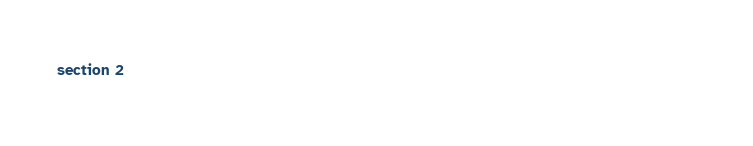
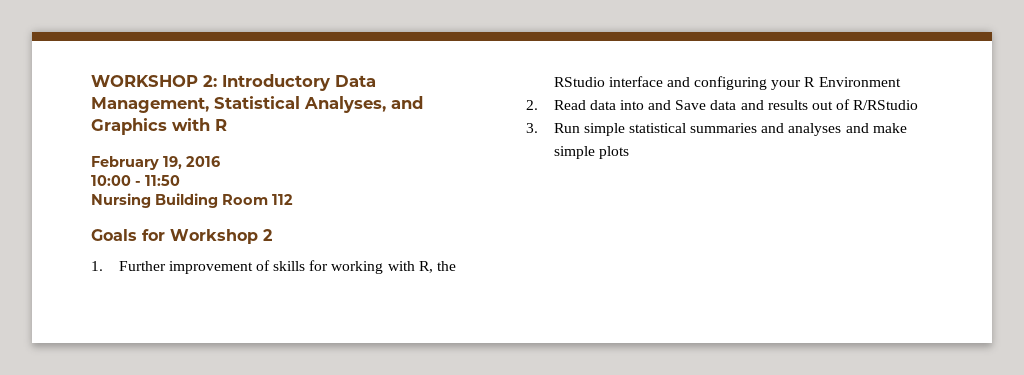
[57,63,124,75] section 2 -> [91,74,376,91] [91,96,423,113] [91,118,227,135] [91,156,220,170] [91,175,180,186] [91,193,293,208] [91,229,272,244] [91,260,456,274] [553,76,901,90] [526,99,919,110] [526,123,907,136] [553,146,629,159] WORKSHOP 2: Introductory Data Management, Statistical Analyses, and Graphics with R // February 19, 2016 // 10:00 - 11:50 // Nursing Building Room 112 // Goals for Workshop 2 // 1. Further improvement of skills for working with R, the RStudio interface and configuring your R Environment // 2. Read data into and Save data and results out of R/RStudio // 3. Run simple statistical summaries and analyses and make simple plots

